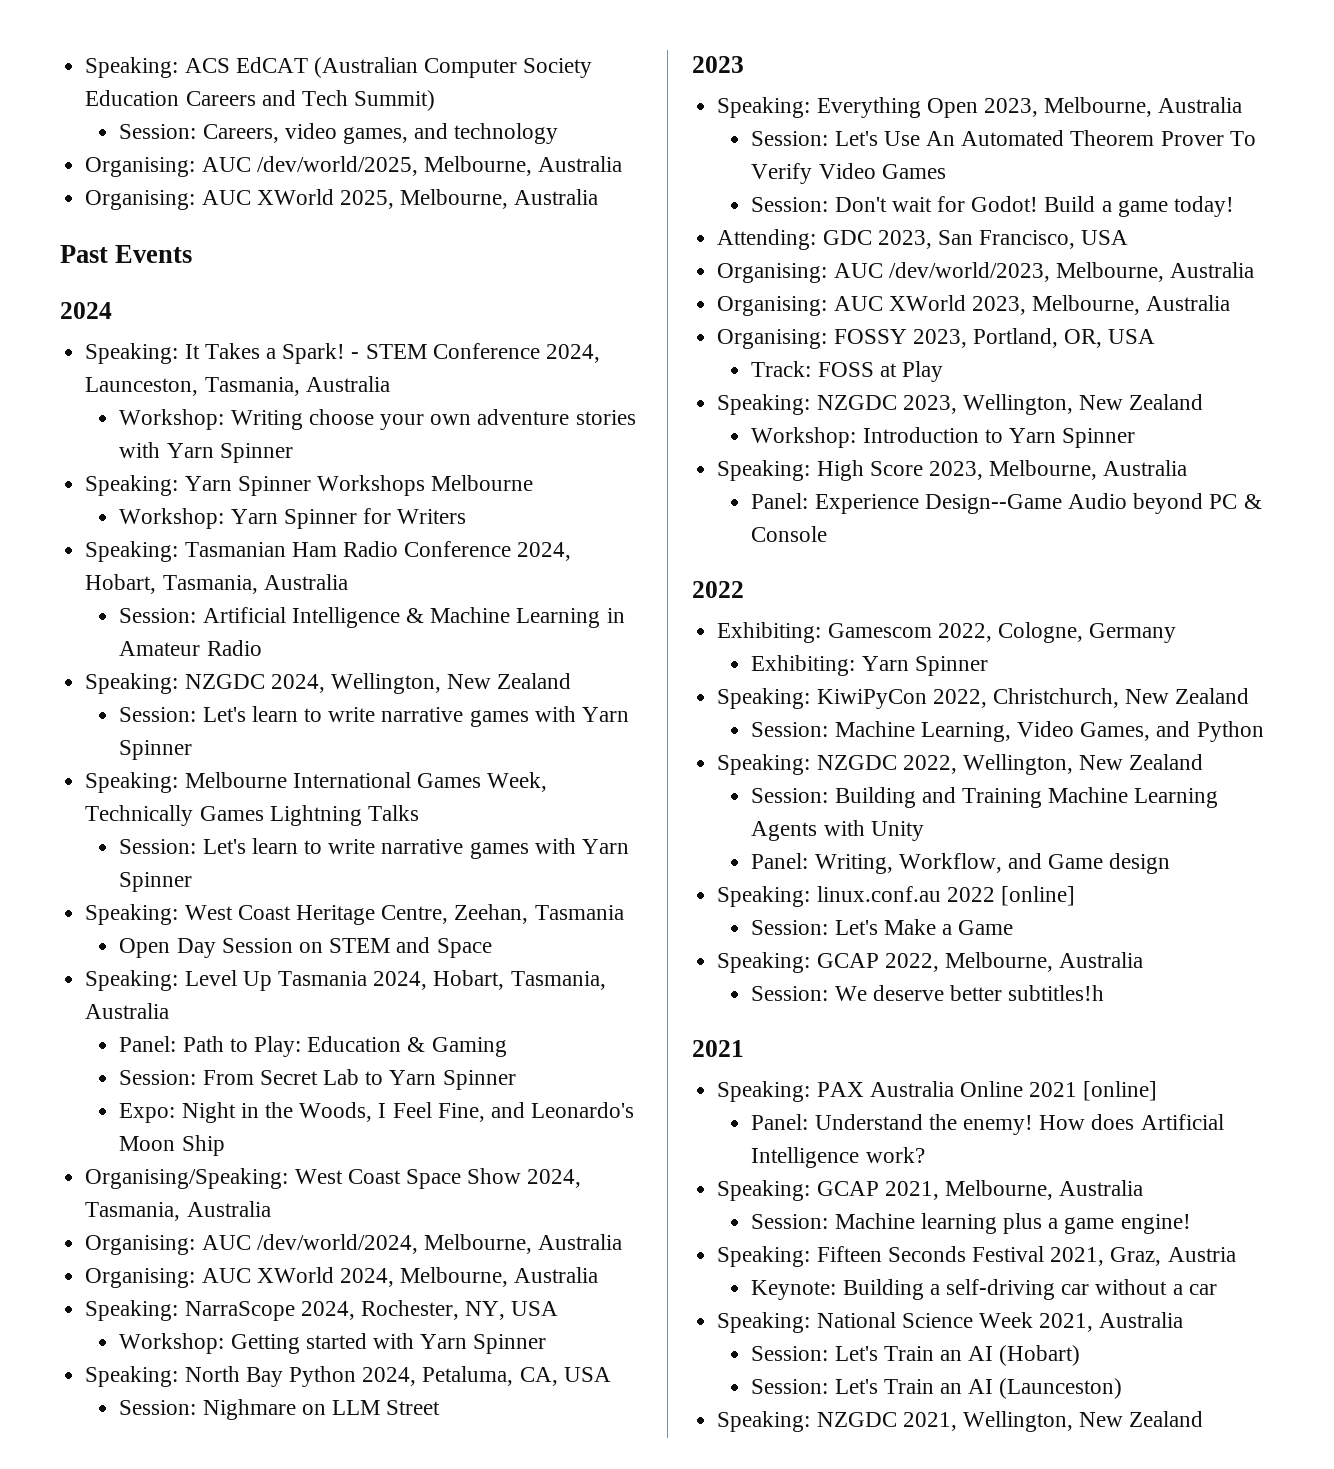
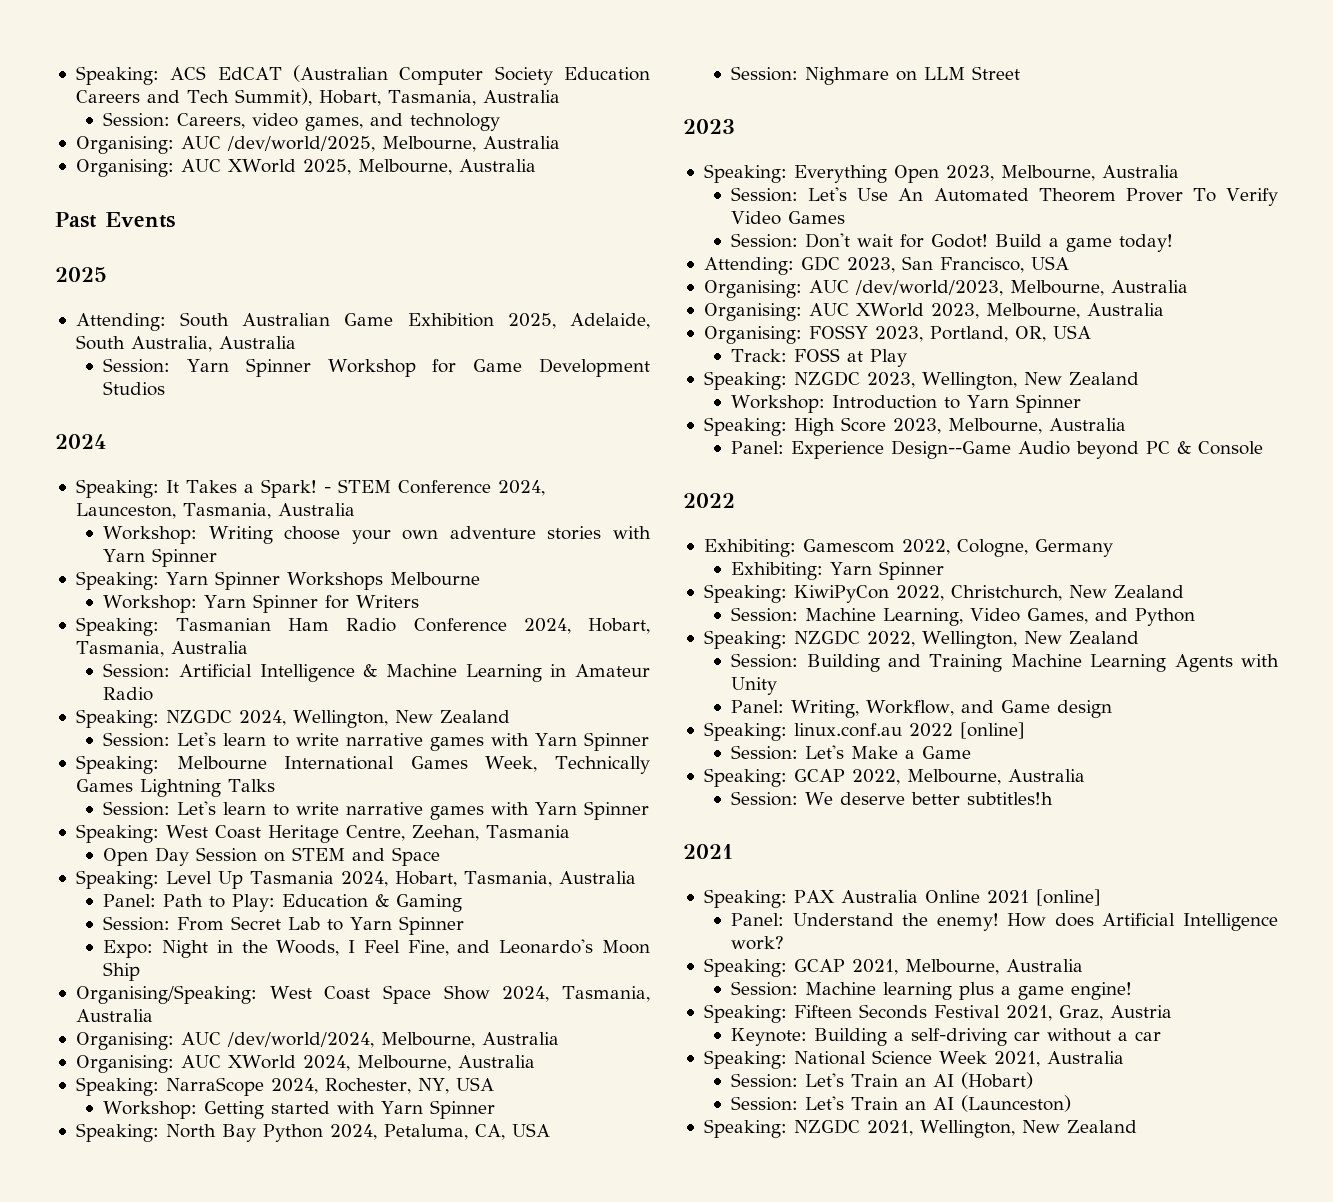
[354,90,436,111] Summit) -> [234,88,560,106] Summit), Hobart, Tasmania, Australia
(193, 254) none -> [55,267,107,282] [75,312,650,331] [75,335,296,352] [103,358,650,377] [103,381,166,396] // 2025 // Attending: South Australian Game Exhibition 2025, Adelaide, South Australia, Australia // Session: Yarn Spinner Workshop for Game Development Studios

